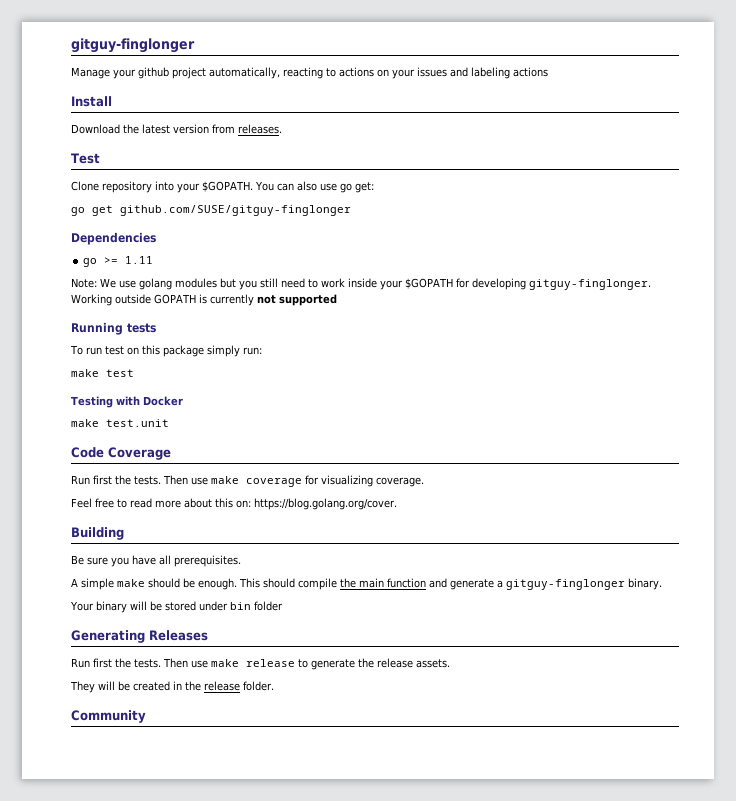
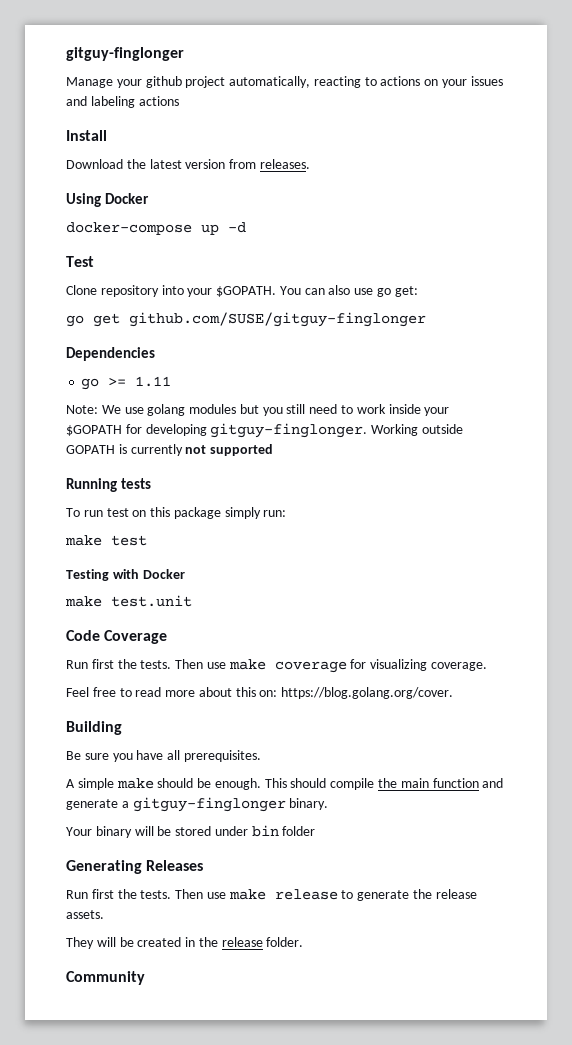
(282, 129) none -> [66,193,149,207] [66,222,246,235] // Using Docker // docker-compose up -d

